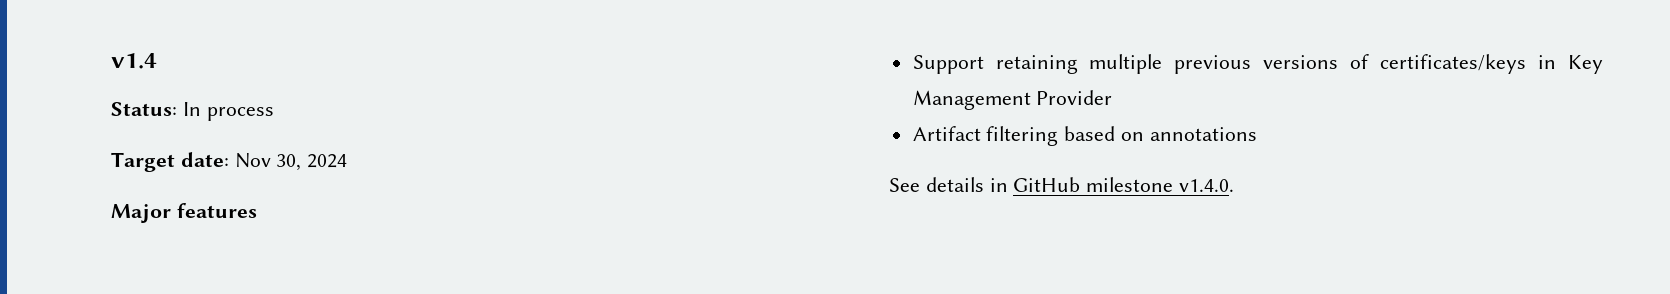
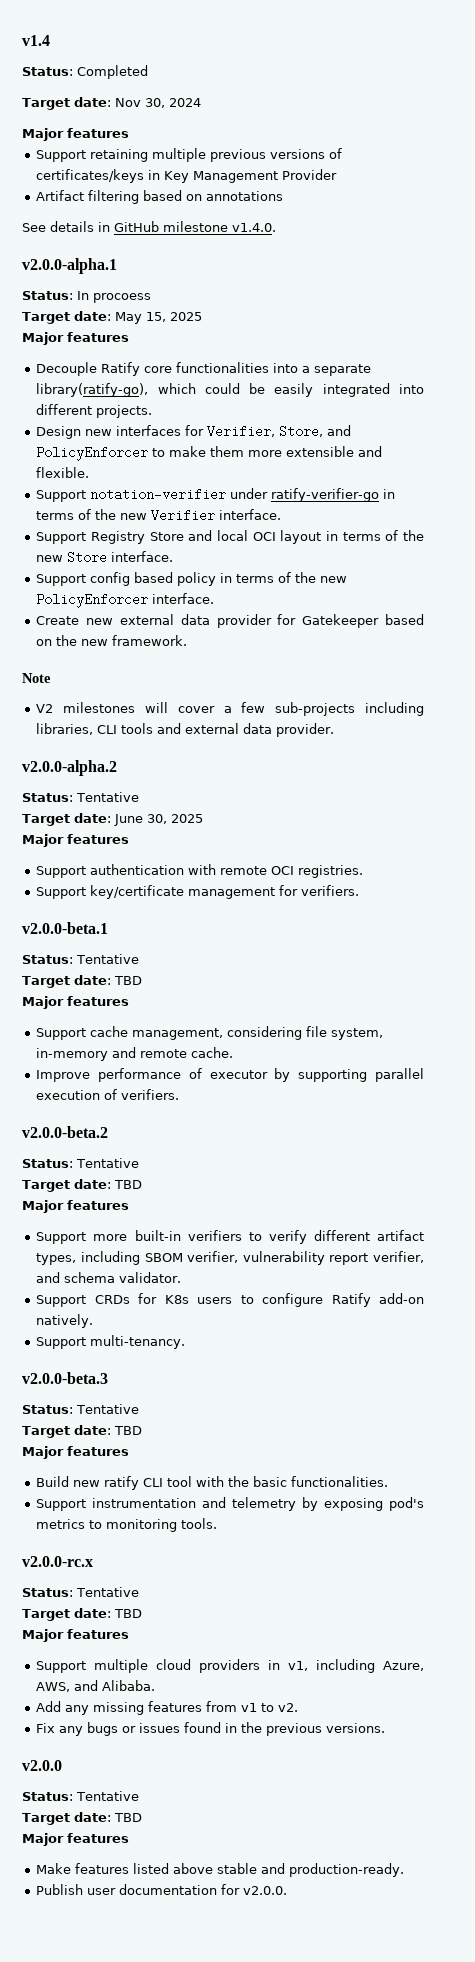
[182,102,274,121] In process -> [77,65,148,79] Completed
(1235, 185) none -> [22,258,117,274] [22,291,151,303] [22,311,202,324] [22,332,129,345] [36,362,372,376] [36,383,424,397] [36,404,153,418] [36,425,352,439] [36,446,383,461] [36,467,90,478] [36,488,396,502] [36,509,282,522] [36,530,424,544] [36,551,174,564] [36,572,348,586] [36,593,215,608] [36,614,424,628] [36,635,188,646] [22,673,51,683] [36,702,424,716] [36,723,335,737] [22,760,117,776] [22,792,139,802] [22,813,203,826] [22,834,129,847] [36,864,364,878] [36,885,360,899] [22,922,108,934] [22,954,139,964] [22,975,142,988] [22,996,129,1009] [36,1026,384,1040] [36,1047,234,1061] [36,1068,424,1082] [36,1089,180,1100] [22,1126,108,1138] [22,1158,139,1168] [22,1179,142,1192] [22,1200,129,1213] [36,1230,424,1244] [36,1251,424,1265] [36,1272,182,1283] [36,1293,424,1307] [36,1314,94,1328] [36,1335,186,1349] [22,1372,108,1384] [22,1404,139,1414] [22,1425,142,1438] [22,1446,129,1459] [36,1476,389,1490] [36,1497,424,1511] [36,1518,218,1532] [22,1556,93,1567] [22,1587,139,1597] [22,1608,142,1621] [22,1629,129,1642] [36,1659,424,1673] [36,1680,156,1692] [36,1701,299,1715] [36,1722,386,1736] [22,1760,62,1771] [22,1791,139,1801] [22,1812,142,1825] [22,1833,129,1846] [36,1863,405,1877] [36,1884,288,1895] // v2.0.0-alpha.1 // Status: In procoess // Target date: May 15, 2025 // Major features // Decouple Ratify core functionalities into a separate library(ratify-go), which could be easily integrated into different projects. // Design new interfaces for Verifier, Store, and PolicyEnforcer to make them more extensible and flexible. // Support notation-verifier under ratify-verifier-go in terms of the new Verifier interface. // Support Registry Store and local OCI layout in terms of the new Store interface. // Support config based policy in terms of the new PolicyEnforcer interface. // Create new external data provider for Gatekeeper based on the new framework. // Note // V2 milestones will cover a few sub-projects including libraries, CLI tools and external data provider. // v2.0.0-alpha.2 // Status: Tentative // Target date: June 30, 2025 // Major features // Support authentication with remote OCI registries. // Support key/certificate management for verifiers. // v2.0.0-beta.1 // Status: Tentative // Target date: TBD // Major features // Support cache management, considering file system, in-memory and remote cache. // Improve performance of executor by supporting parallel execution of verifiers. // v2.0.0-beta.2 // Status: Tentative // Target date: TBD // Major features // Support more built-in verifiers to verify different artifact types, including SBOM verifier, vulnerability report verifier, and schema validator. // Support CRDs for K8s users to configure Ratify add-on natively. // Support multi-tenancy. // v2.0.0-beta.3 // Status: Tentative // Target date: TBD // Major features // Build new ratify CLI tool with the basic functionalities. // Support instrumentation and telemetry by exposing pod's metrics to monitoring tools. // v2.0.0-rc.x // Status: Tentative // Target date: TBD // Major features // Support multiple cloud providers in v1, including Azure, AWS, and Alibaba. // Add any missing features from v1 to v2. // Fix any bugs or issues found in the previous versions. // v2.0.0 // Status: Tentative // Target date: TBD // Major features // Make features listed above stable and production-ready. // Publish user documentation for v2.0.0.

